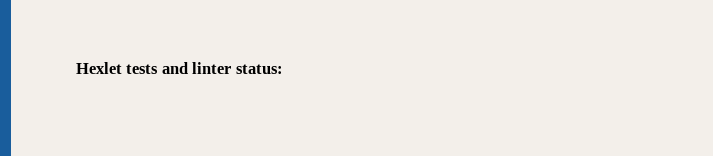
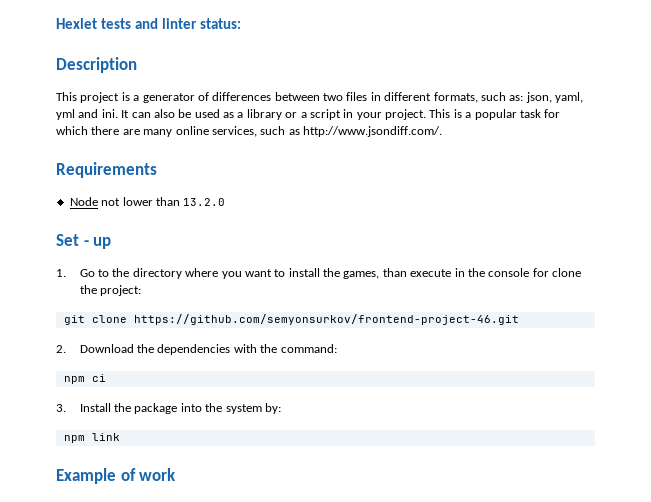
(283, 69) none -> [56,57,137,73] [56,92,583,103] [56,109,561,120] [56,126,442,137] [56,162,157,178] [69,197,226,206] [56,234,112,249] [56,268,582,279] [79,285,142,296] [63,314,519,325] [56,344,337,355] [63,374,106,384] [56,403,281,414] [63,433,120,443] [56,468,177,484] // Description // This project is a generator of differences between two files in different formats, such as: json, yaml, yml and ini. It can also be used as a library or a script in your project. This is a popular task for which there are many online services, such as http://www.jsondiff.com/. // Requirements // Node not lower than 13.2.0 // Set - up // 1. Go to the directory where you want to install the games, than execute in the console for сlone the project: // git clone https://github.com/semyonsurkov/frontend-project-46.git // 2. Download the dependencies with the command: // npm ci // 3. Install the package into the system by: // npm link // Example of work

